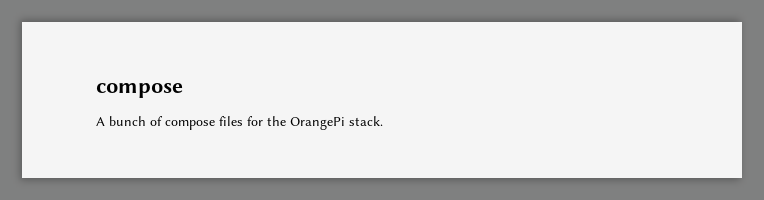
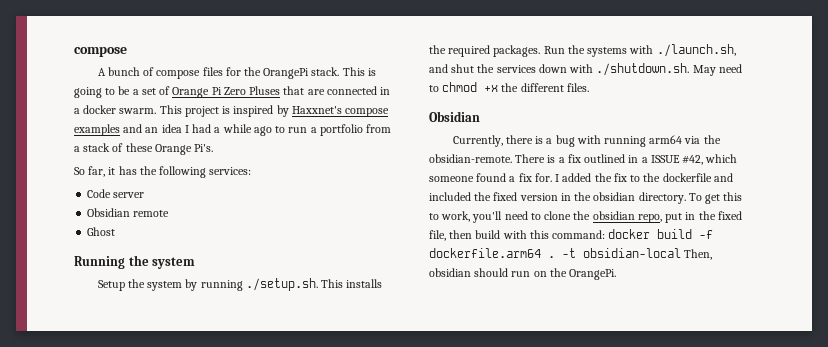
(383, 121) none -> [342,67,376,76] [74,86,391,98] [74,105,390,117] [74,124,392,136] [74,143,214,155] [74,166,252,178] [87,189,145,198] [87,208,170,217] [87,227,116,236] [74,255,196,269] [97,278,383,291] [429,44,736,57] [429,63,742,76] [429,82,589,92] [429,111,480,122] [452,135,721,147] [429,154,738,165] [429,173,733,182] [429,192,743,204] [429,211,742,223] [429,229,714,241] [429,248,713,260] [429,268,617,280] This is going to be a set of Orange Pi Zero Pluses that are connected in a docker swarm. This project is inspired by Haxxnet's compose examples and an idea I had a while ago to run a portfolio from a stack of these Orange Pi's. // So far, it has the following services: // Code server // Obsidian remote // Ghost // Running the system // Setup the system by running ./setup.sh. This installs the required packages. Run the systems with ./launch.sh, and shut the services down with ./shutdown.sh. May need to chmod +x the different files. // Obsidian // Currently, there is a bug with running arm64 via the obsidian-remote. There is a fix outlined in a ISSUE #42, which someone found a fix for. I added the fix to the dockerfile and included the fixed version in the obsidian directory. To get this to work, you'll need to clone the obsidian repo, put in the fixed file, then build with this command: docker build -f dockerfile.arm64 . -t obsidian-local Then, obsidian should run on the OrangePi.

